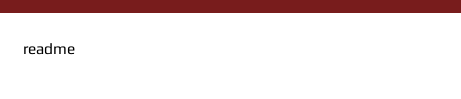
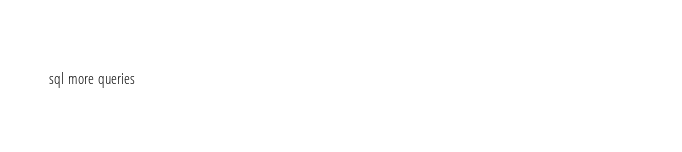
[23,43,75,55] readme -> [49,72,136,88] sql more queries

